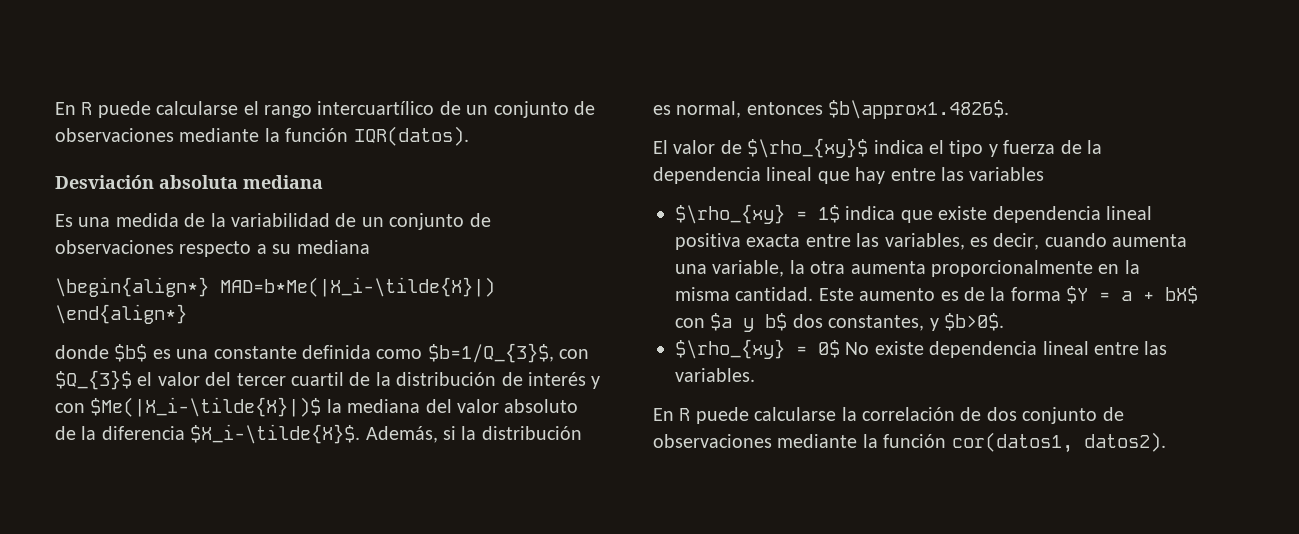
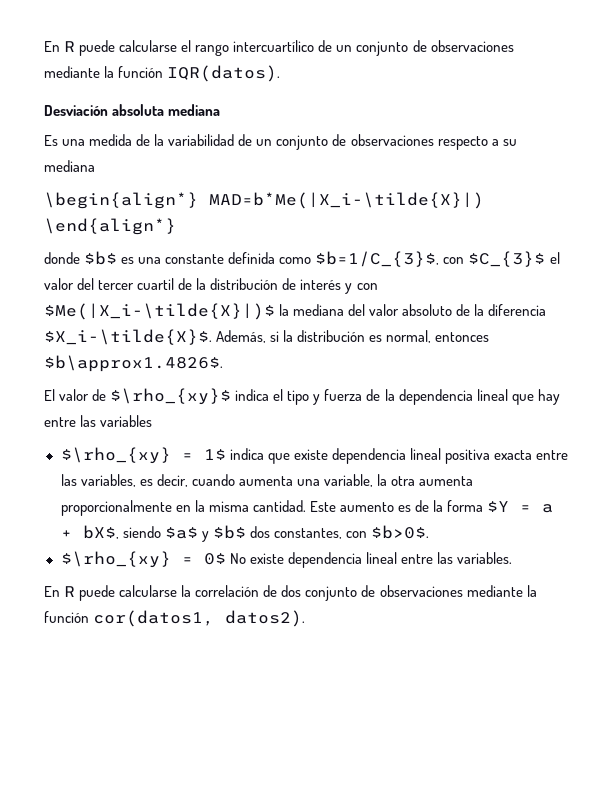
[427,343,590,363] [55,370,132,390] $b=1/Q_{3}$, con $Q_{3}$ -> [315,251,546,267] $b=1/C_{3}$, con $C_{3}$
[1165,286,1199,304] [675,313,788,332] bX$ con $a y b$ -> [82,525,246,542] bX$, siendo $a$ y $b$
[929,318,939,331] y -> [345,531,367,538] con

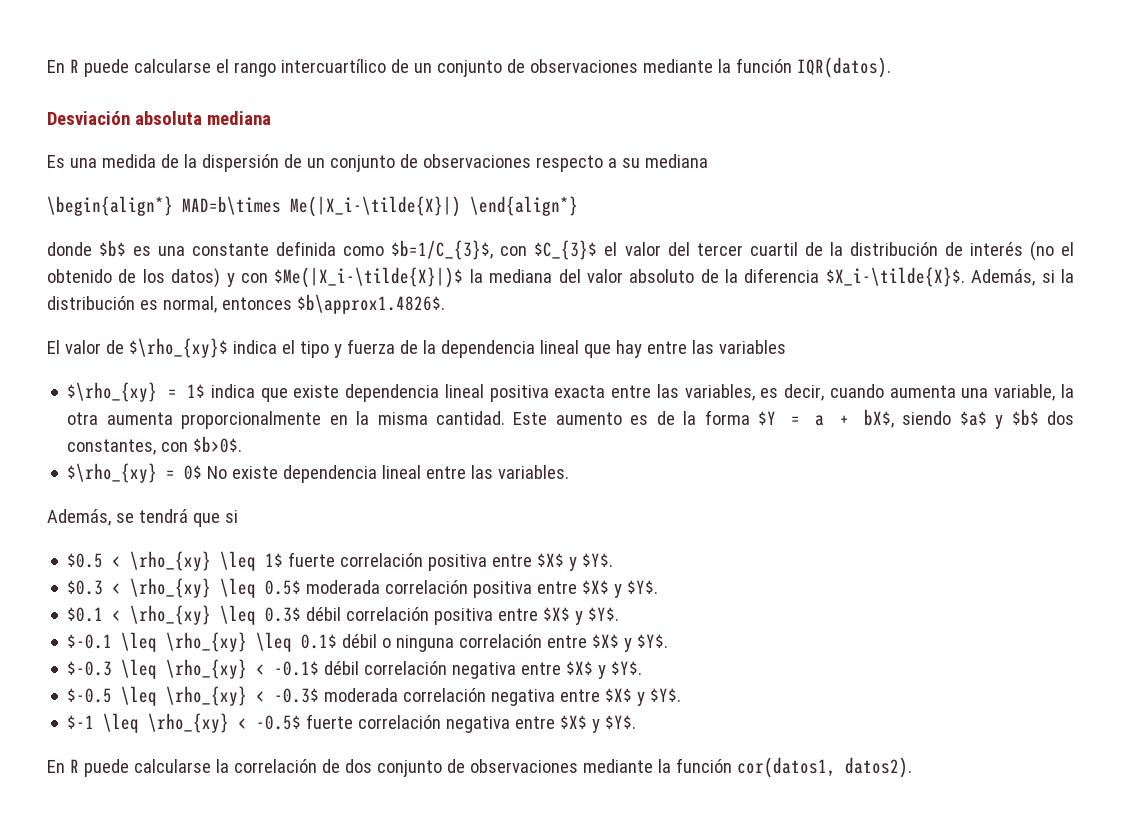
[168,134,235,146] variabilidad -> [201,154,279,172] dispersión
[209,192,484,209] MAD=b*Me(|X_i-\tilde{X}|) -> [182,196,461,217] MAD=b\times Me(|X_i-\tilde{X}|)
(342, 284) none -> [1029,241,1074,261] [47,268,221,288] (no el obtenido de los datos)
(512, 558) none -> [47,509,238,527] [67,551,614,571] [67,578,659,598] [67,605,620,625] [67,632,669,652] [67,659,643,679] [67,686,682,706] [67,713,637,733] // Además, se tendrá que si // $0.5 < \rho_{xy} \leq 1$ fuerte correlación positiva entre $X$ y $Y$. // $0.3 < \rho_{xy} \leq 0.5$ moderada correlación positiva entre $X$ y $Y$. // $0.1 < \rho_{xy} \leq 0.3$ débil correlación positiva entre $X$ y $Y$. // $-0.1 \leq \rho_{xy} \leq 0.1$ débil o ninguna correlación entre $X$ y $Y$. // $-0.3 \leq \rho_{xy} < -0.1$ débil correlación negativa entre $X$ y $Y$. // $-0.5 \leq \rho_{xy} < -0.3$ moderada correlación negativa entre $X$ y $Y$. // $-1 \leq \rho_{xy} < -0.5$ fuerte correlación negativa entre $X$ y $Y$.

